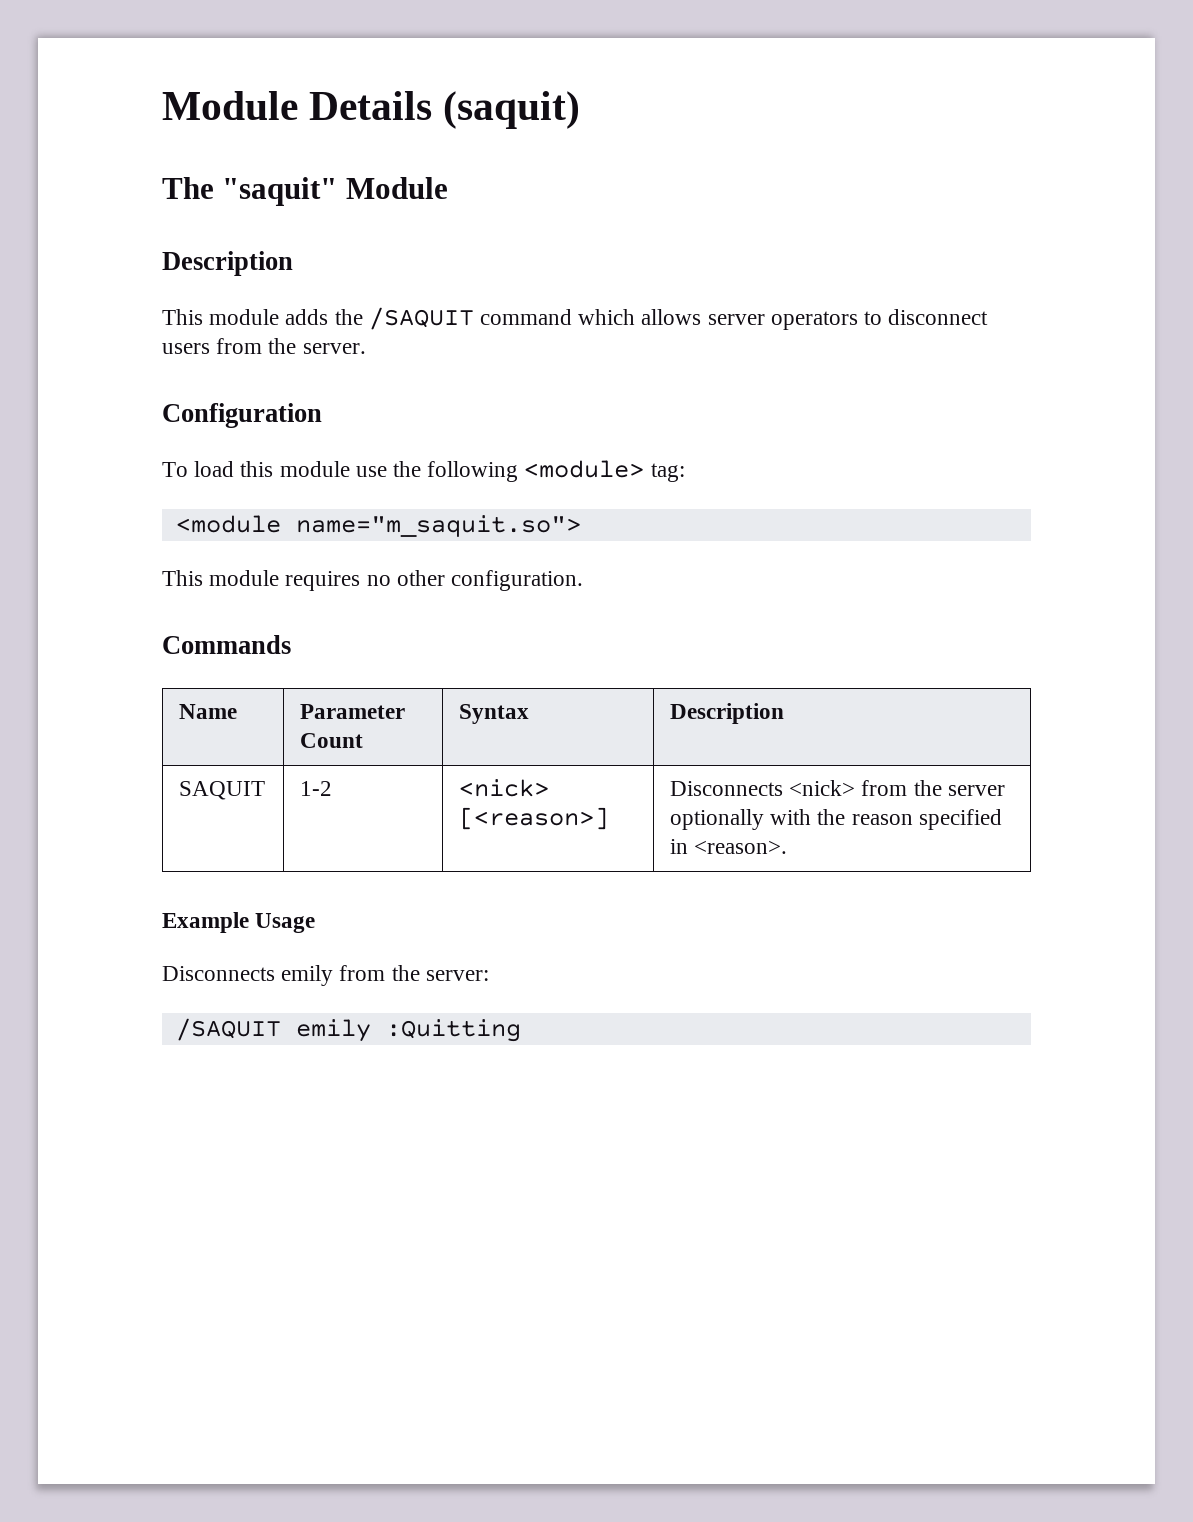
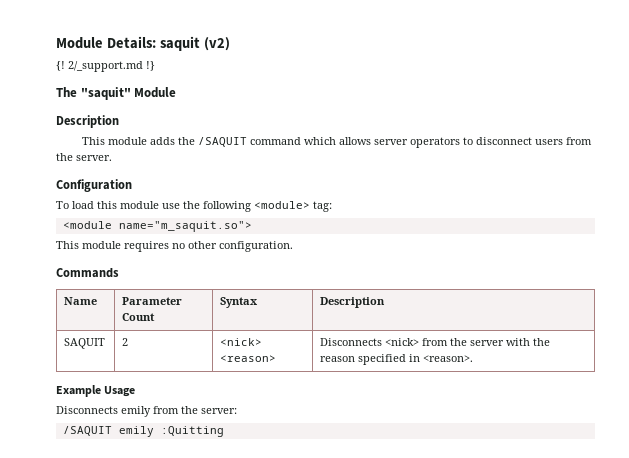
[162,91,581,129] Module Details (saquit) -> [56,36,230,51] [56,61,155,72] Module Details: saquit (v2) // {! 2/_support.md !}
[300,781,333,796] [459,779,550,797] [459,807,610,830] 1-2 | <nick> [<reason>] -> [122,338,129,346] [220,338,263,346] [220,355,277,362] 2 | <nick> <reason>
[670,809,765,830] optionally -> (505, 343) none

